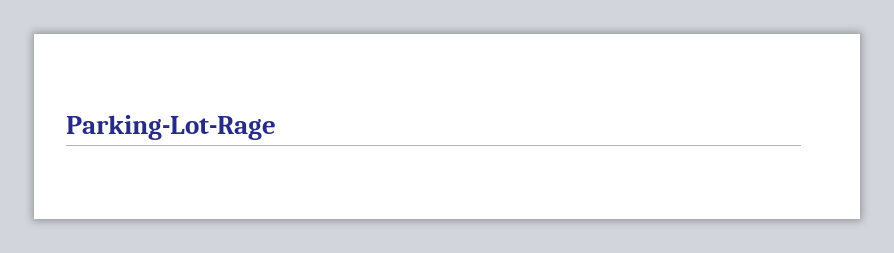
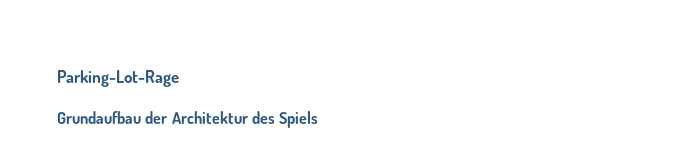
(276, 127) none -> [57,111,319,128] // Grundaufbau der Architektur des Spiels

